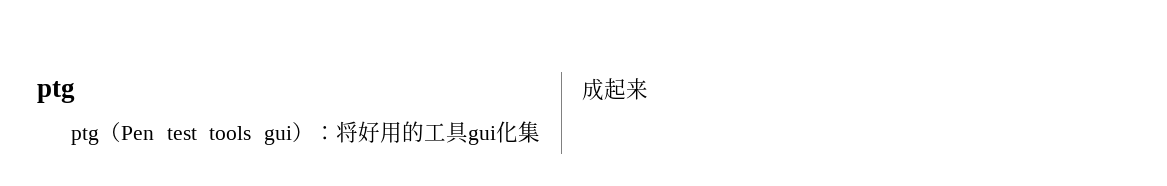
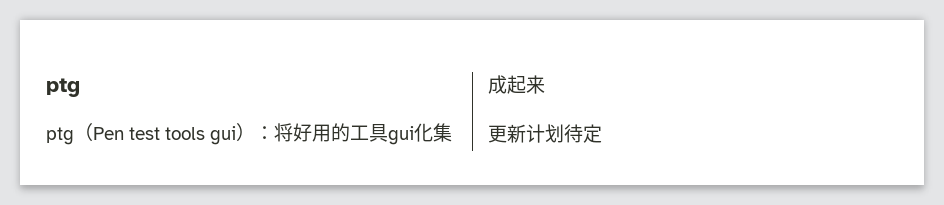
(648, 89) none -> [488,124,602,143] // 更新计划待定

